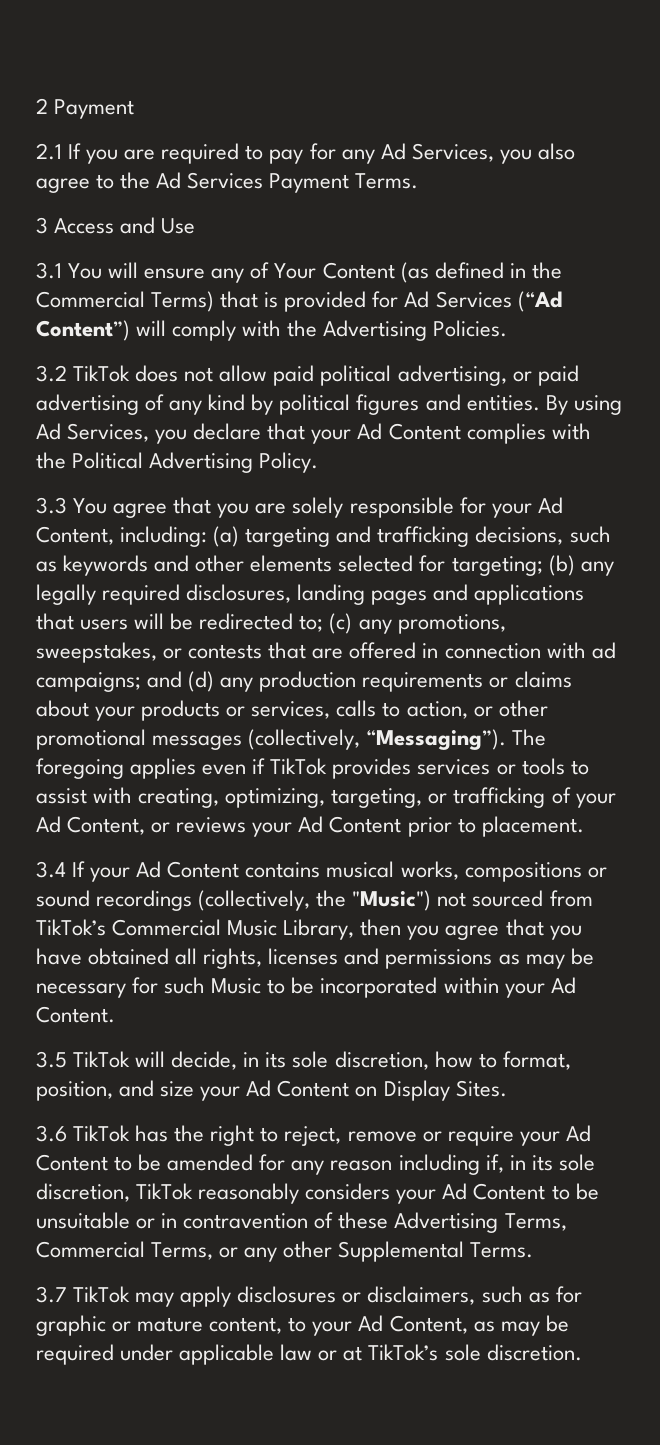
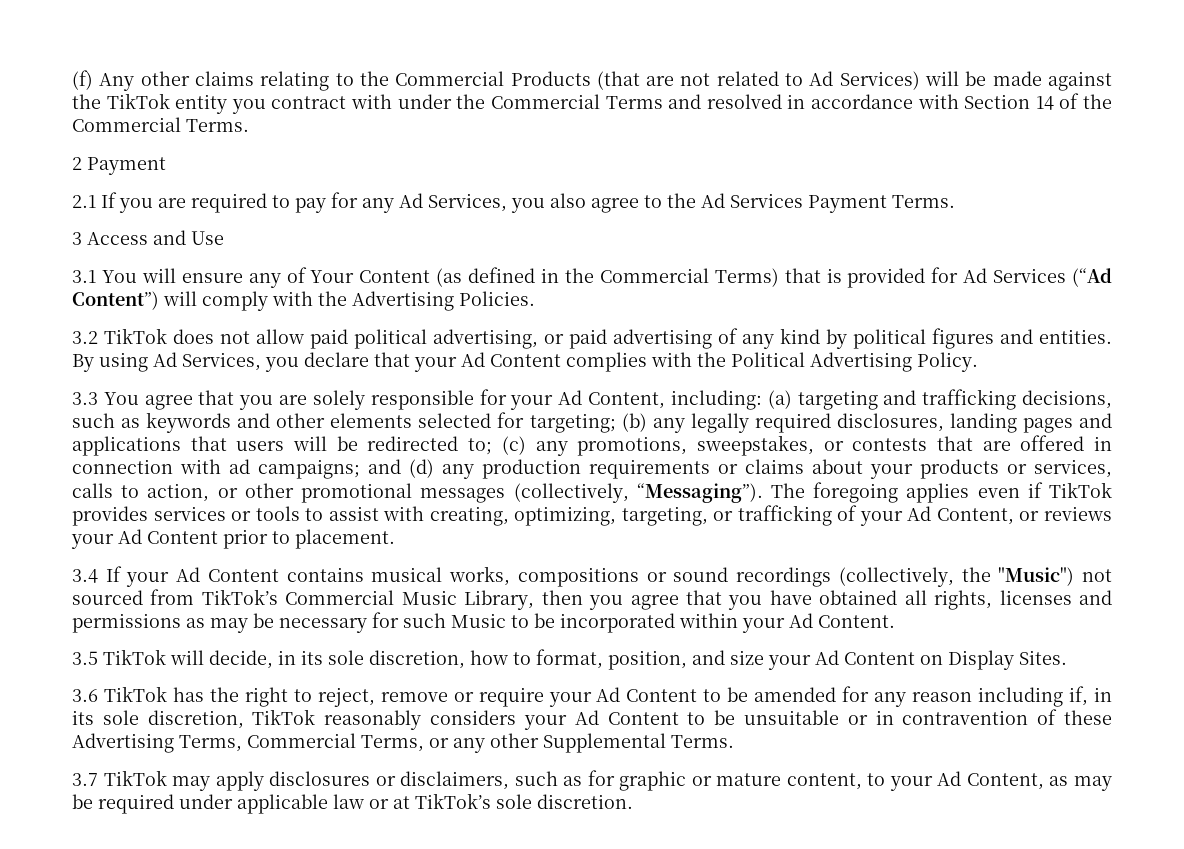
(36, 106) none -> [72,70,1112,91] [72,93,1112,114] [72,117,249,132] (f) Any other claims relating to the Commercial Products (that are not related to Ad Services) will be made against the TikTok entity you contract with under the Commercial Terms and resolved in accordance with Section 14 of the Commercial Terms. //

